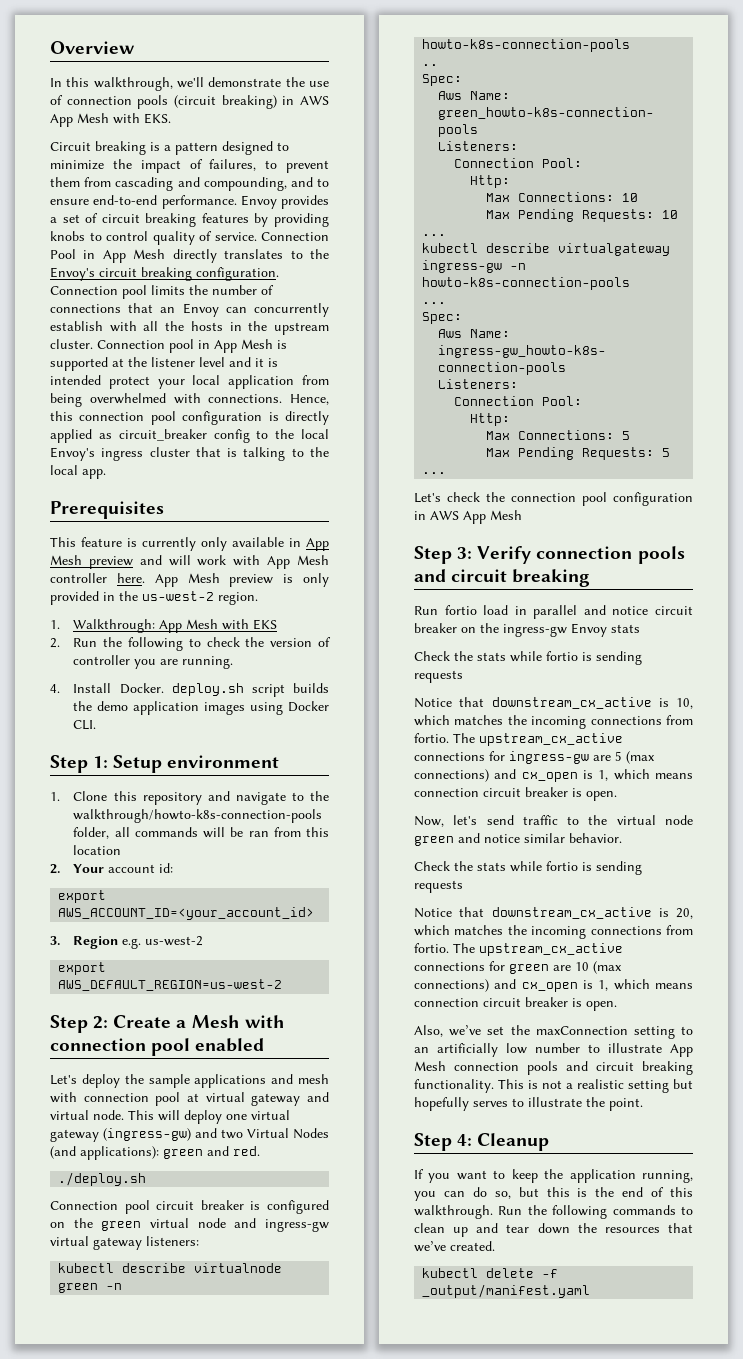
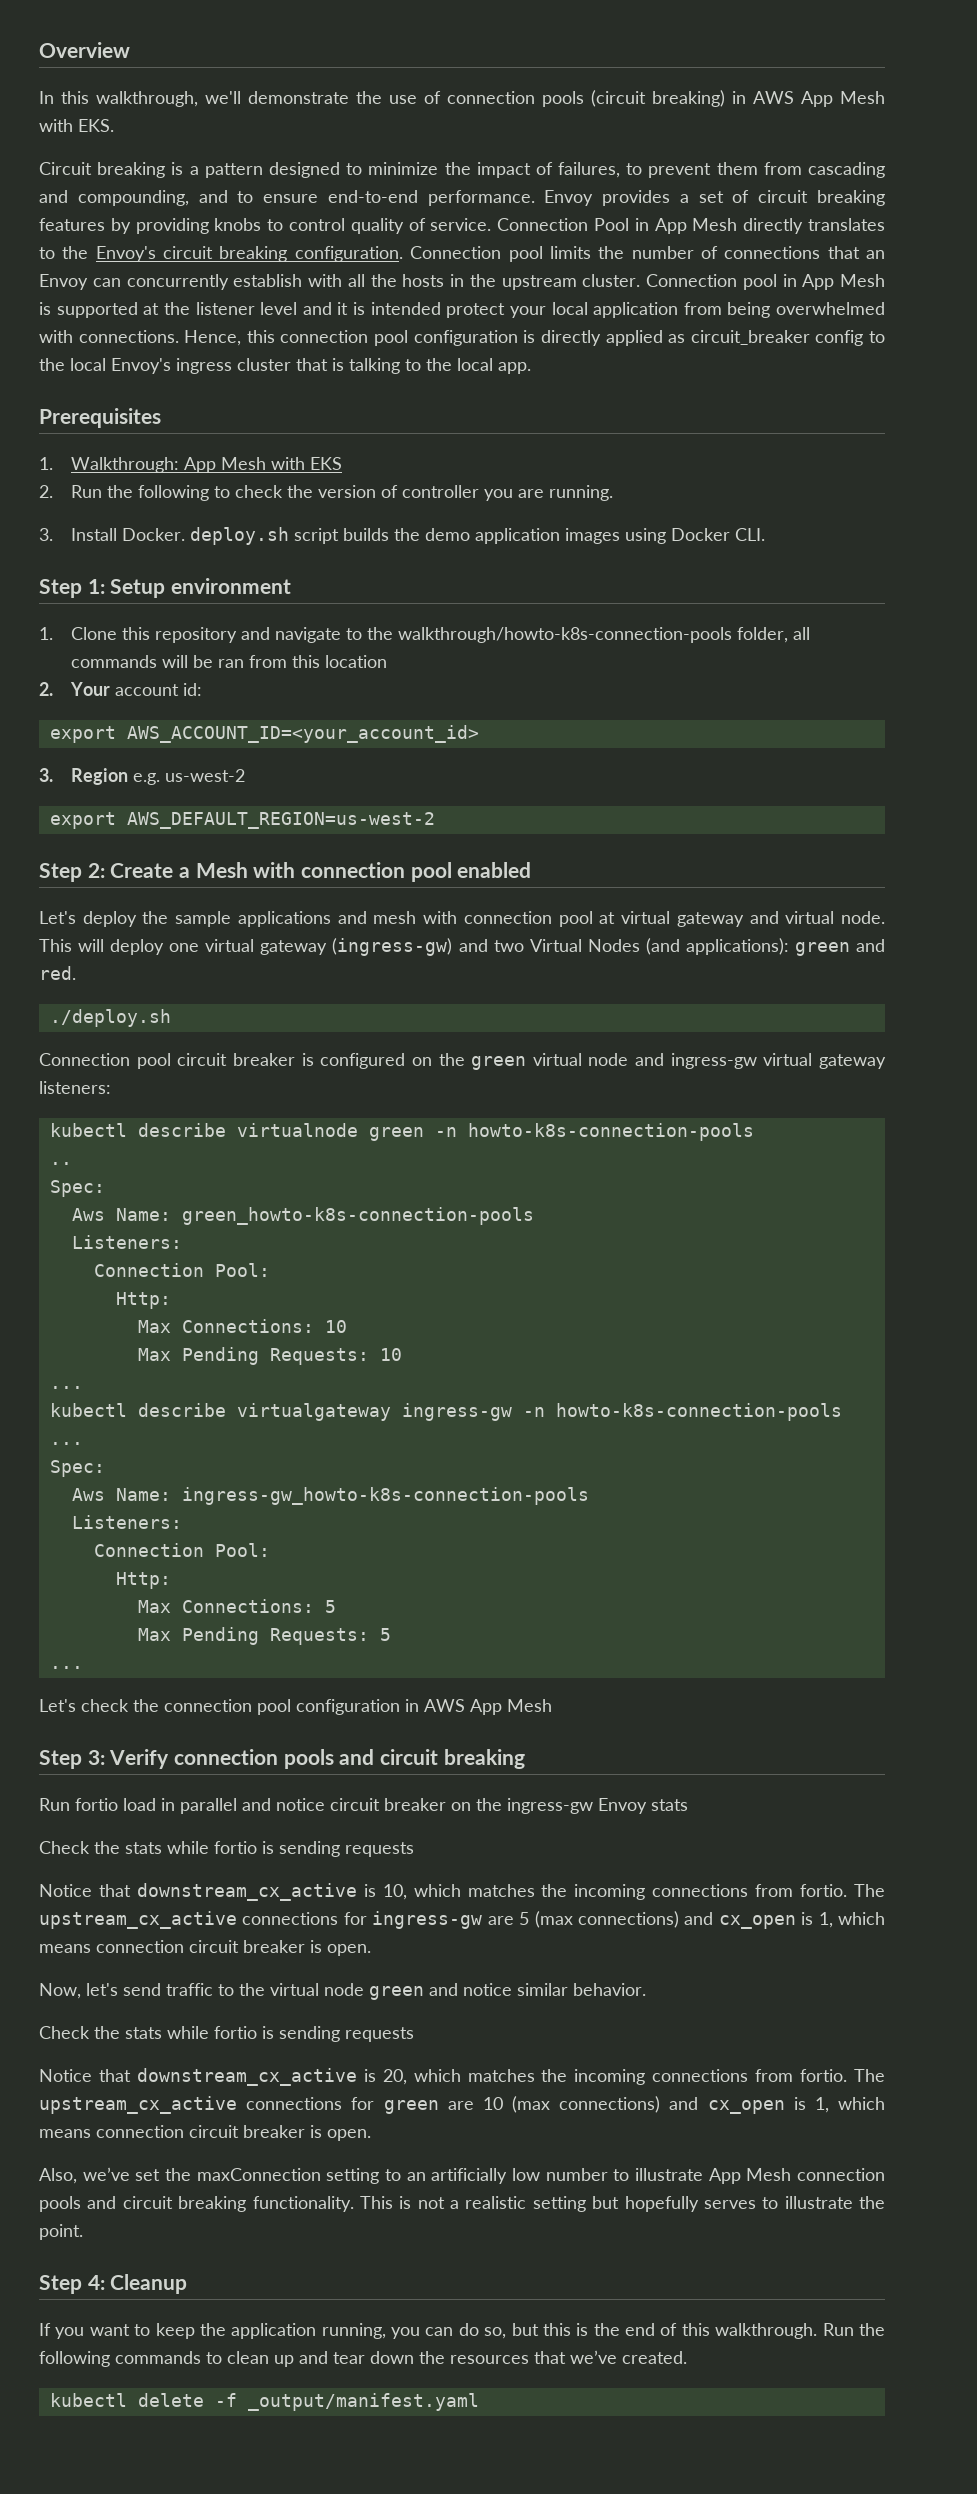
[50,537,329,551] [50,555,329,569] [50,573,329,587] [50,591,258,605] // This feature is currently only available in App Mesh preview and will work with App Mesh controller here. App Mesh preview is only provided in the us-west-2 region. -> (161, 418) none
[50,684,60,693] 4. -> [39,528,53,541] 3.

